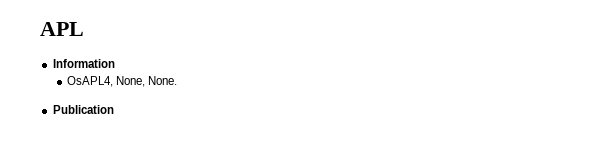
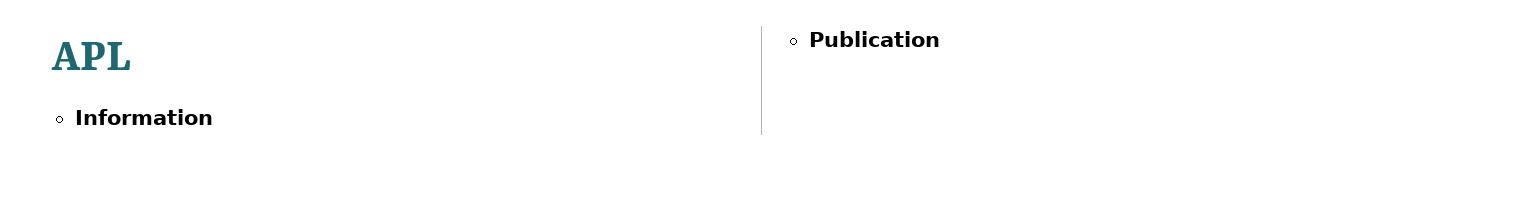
[67,76,178,87] // OsAPL4, None, None. -> (213, 117) none

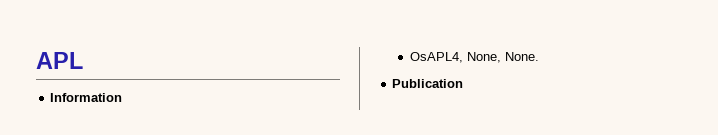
(213, 117) none -> [409,52,539,63] // OsAPL4, None, None.

